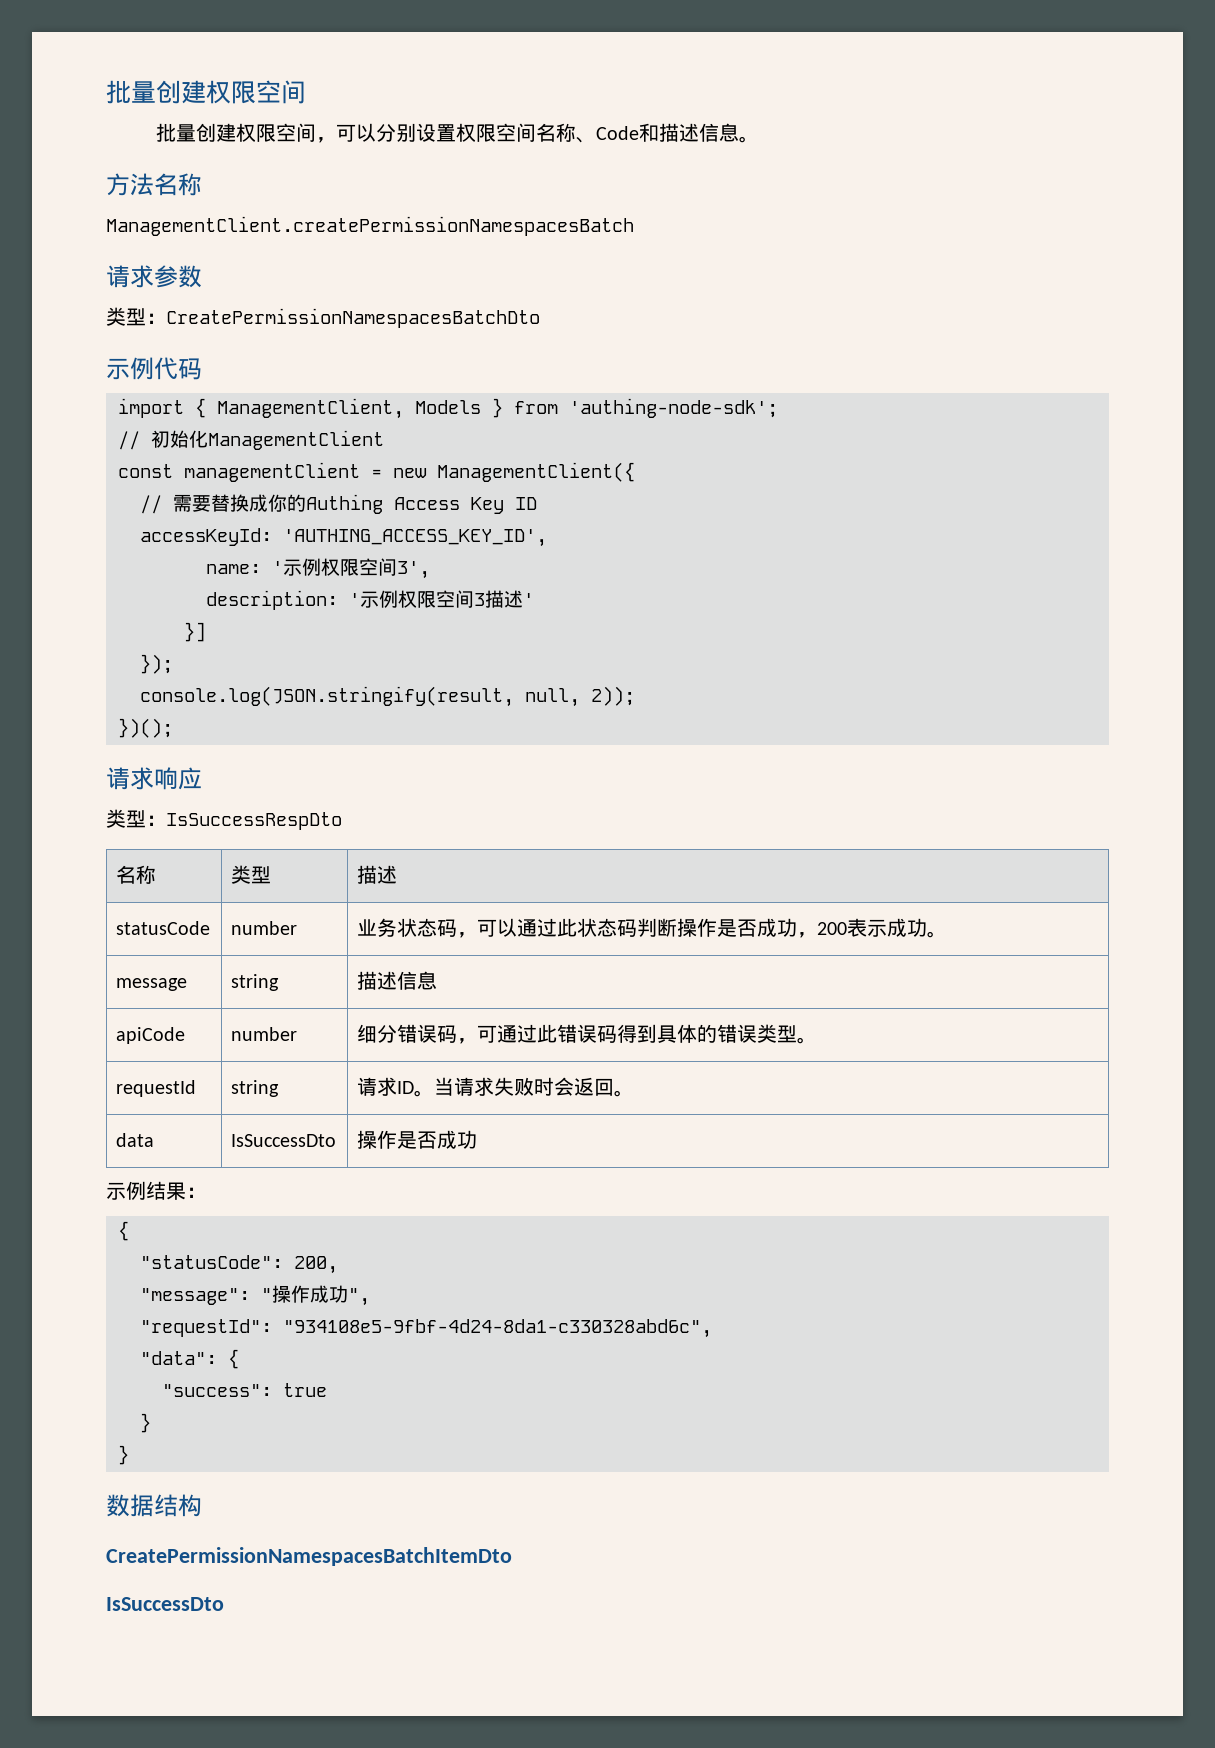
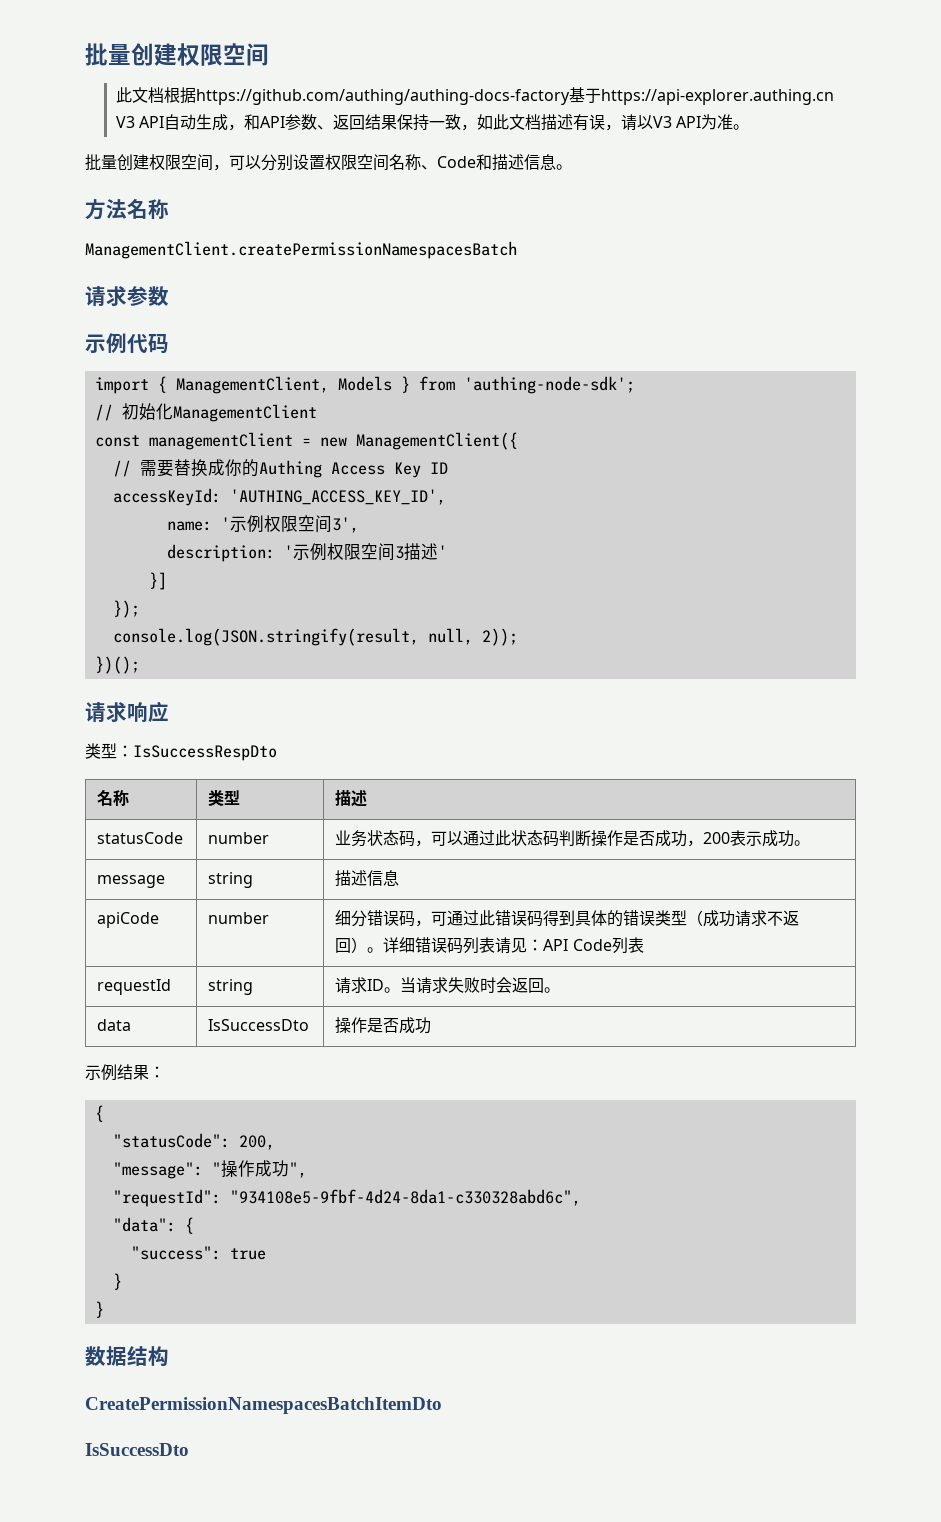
[106,80,306,104] 批量创建权限空间 -> [85,43,269,66] [115,87,834,105] [115,114,750,131] 批量创建权限空间 // 此文档根据https://github.com/authing/authing-docs-factory基于https://api-explorer.authing.cn V3 API自动生成，和API参数、返回结果保持一致，如此文档描述有误，请以V3 API为准。
[106,307,540,328] // 类型：CreatePermissionNamespacesBatchDto -> (169, 296) none
[797,1037,818,1044] 。 -> [687,910,800,927] [335,937,644,954] （成功请求不返回）。详细错误码列表请见：API Code列表

